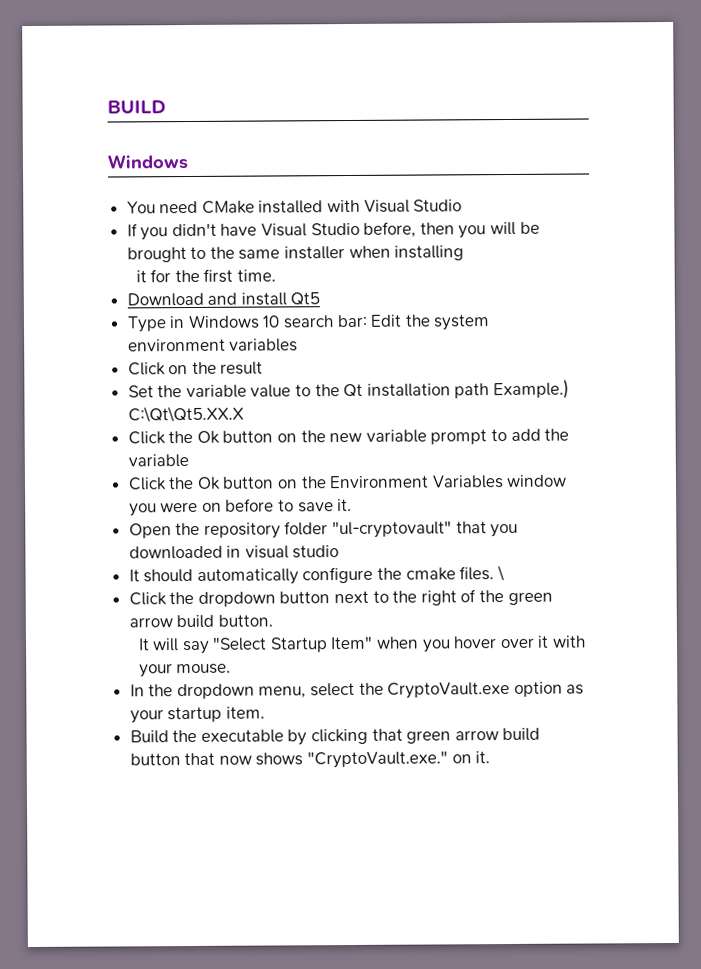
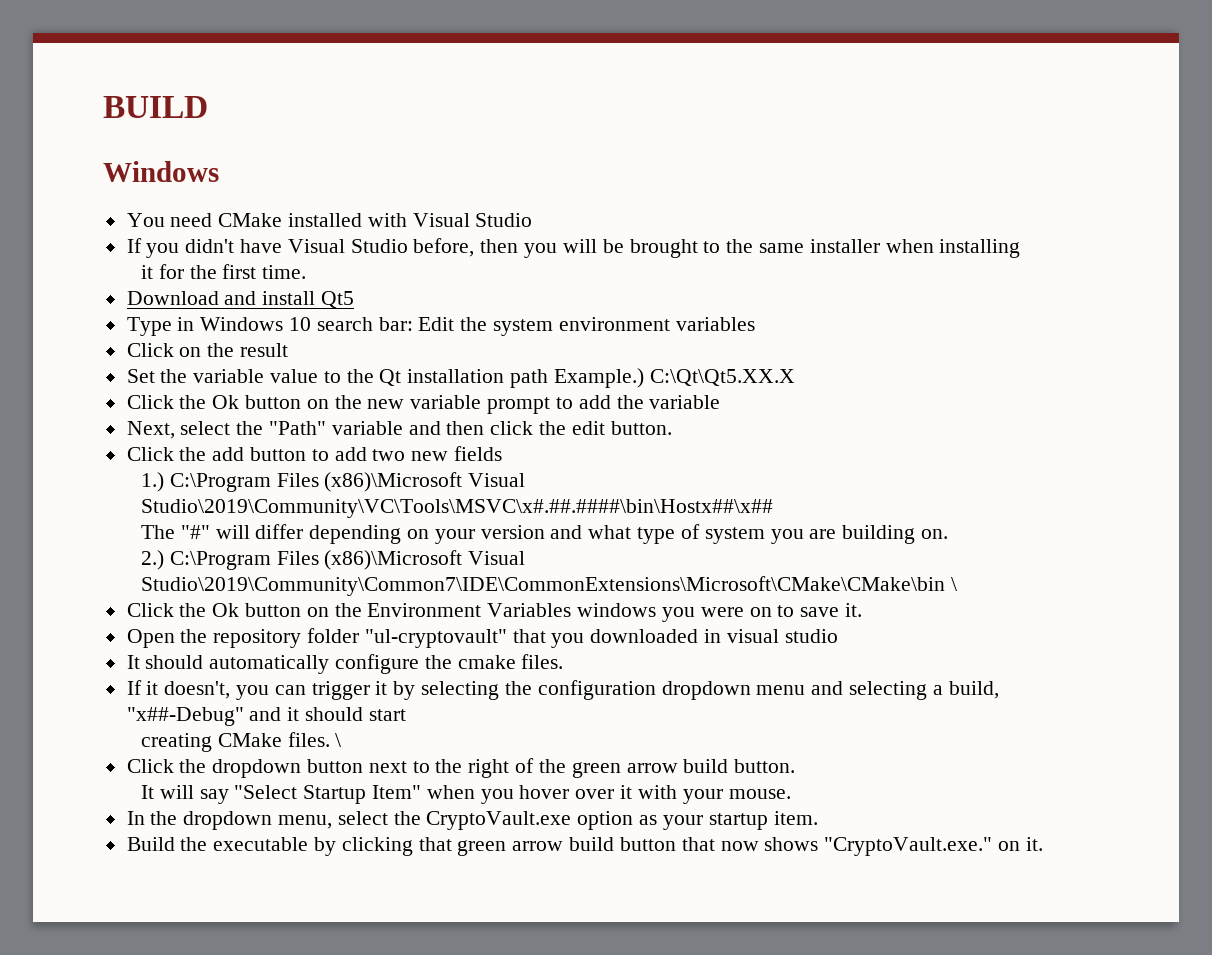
(189, 461) none -> [126,421,672,439] [126,446,503,461] [141,472,526,492] [141,499,774,518] [141,524,948,544] [141,550,526,570] [141,576,957,596] // Next, select the "Path" variable and then click the edit button. // Click the add button to add two new fields // 1.) C:\Program Files (x86)\Microsoft Visual Studio\2019\Community\VC\Tools\MSVC\x#.##.####\bin\Hostx##\x## // The "#" will differ depending on your version and what type of system you are building on. // 2.) C:\Program Files (x86)\Microsoft Visual Studio\2019\Community\Common7\IDE\CommonExtensions\Microsoft\CMake\CMake\bin \
[506,474,568,488] window -> [577,603,657,617] windows
[225,498,275,512] before -> (772, 612) none
(495, 573) none -> [126,680,999,700] [126,707,406,726] [141,732,330,752] // If it doesn't, you can trigger it by selecting the configuration dropdown menu and selecting a build, "x##-Debug" and it should start // creating CMake files.

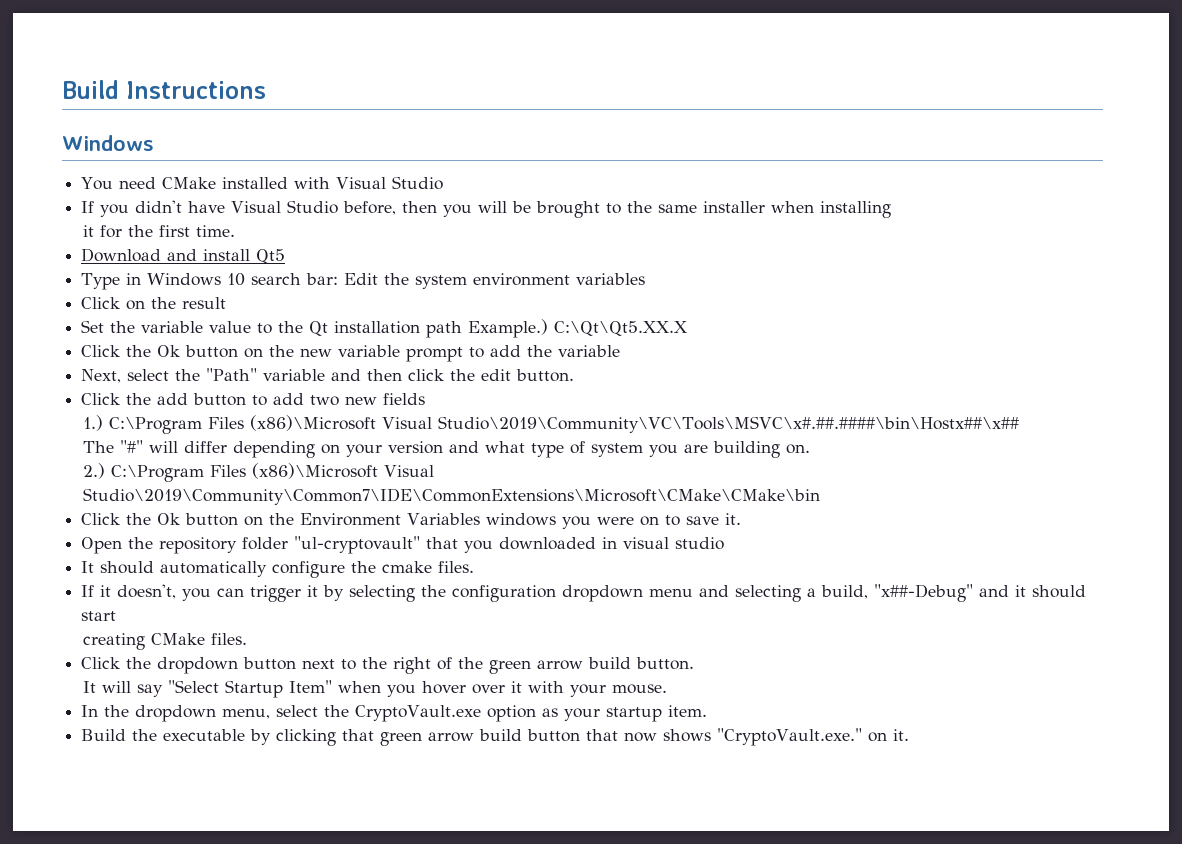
[103,96,208,118] BUILD -> [62,80,266,99] Build Instructions
[950,577,957,591] \ -> (820, 496) none
[335,733,342,747] \ -> (247, 639) none

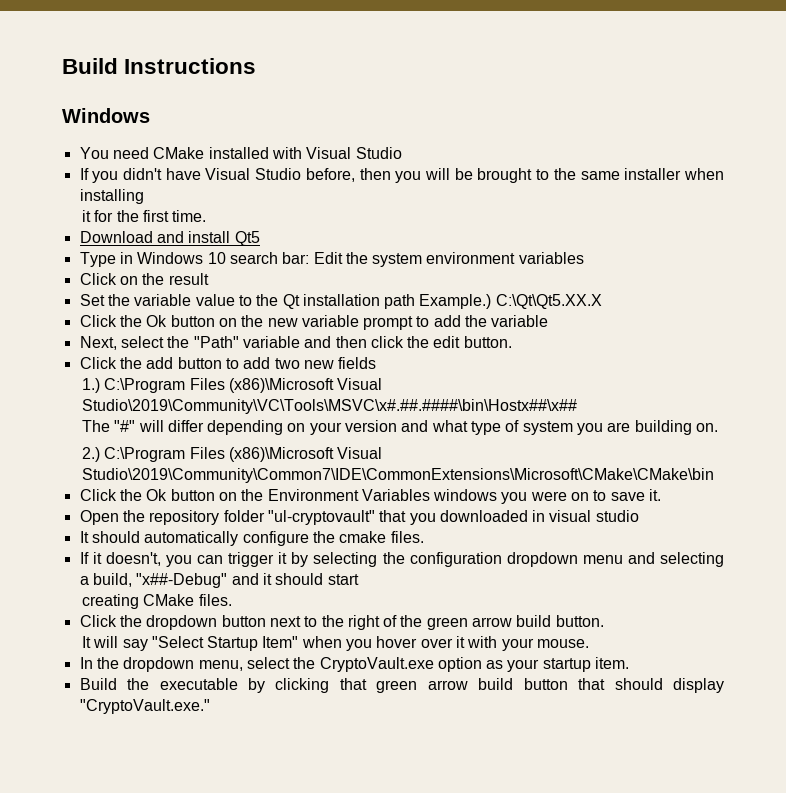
[624,728,910,746] now shows "CryptoVault.exe." on it. -> [614,678,724,693] [79,699,210,714] should display "CryptoVault.exe."

